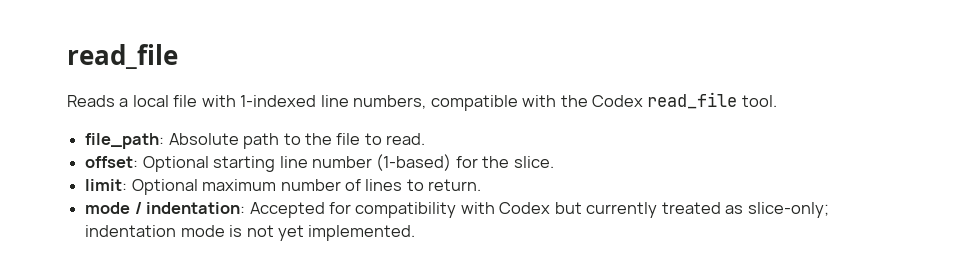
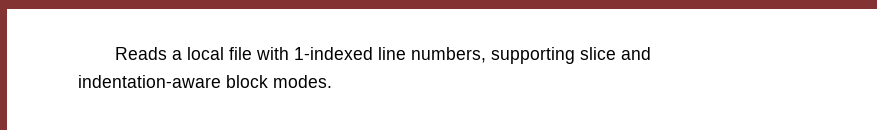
[67,44,178,69] read_file // -> (115, 53) none
[430,92,777,111] [85,133,426,149] [85,154,554,172] [85,179,482,195] [85,202,829,218] [85,225,416,241] compatible with the Codex read_file tool. // file_path: Absolute path to the file to read. // offset: Optional starting line number (1-based) for the slice. // limit: Optional maximum number of lines to return. // mode / indentation: Accepted for compatibility with Codex but currently treated as slice-only; indentation mode is not yet implemented. -> [491,47,652,64] [78,75,332,88] supporting slice and indentation-aware block modes.

